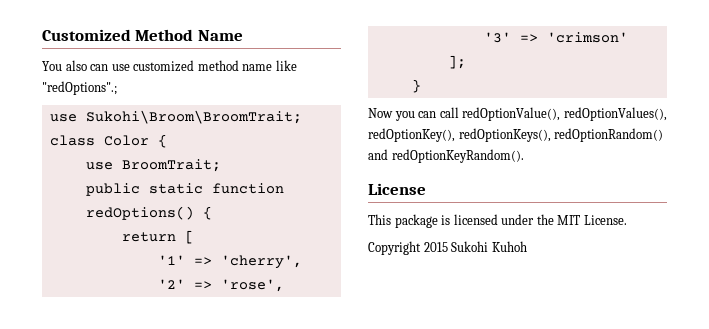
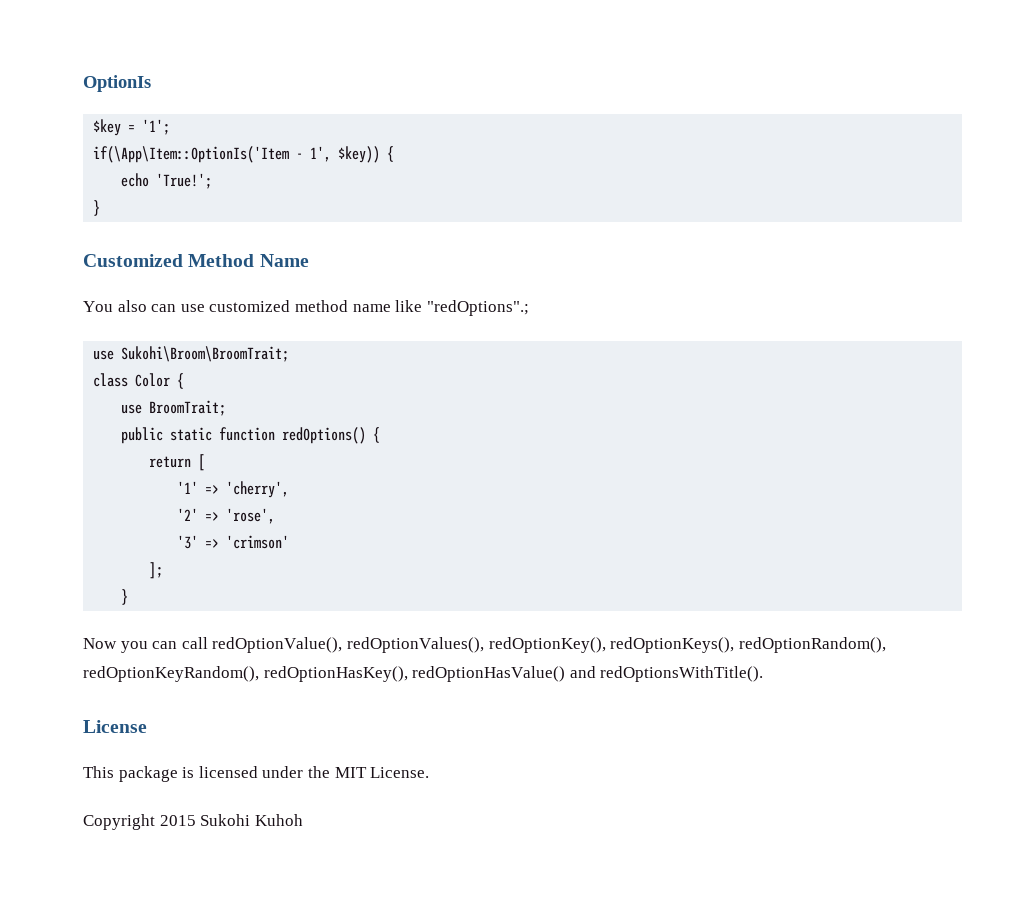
(42, 35) none -> [83,75,151,92] [93,119,171,136] [93,146,395,163] [121,173,213,189] [93,200,101,216] OptionIs // $key = '1'; // if(\App\Item::OptionIs('Item - 1', $key)) { // echo 'True!'; // } //
[554,128,664,142] [368,149,524,163] redOptionRandom() and redOptionKeyRandom(). -> [738,637,886,653] [83,666,764,682] redOptionRandom(), redOptionKeyRandom(), redOptionHasKey(), redOptionHasValue() and redOptionsWithTitle().

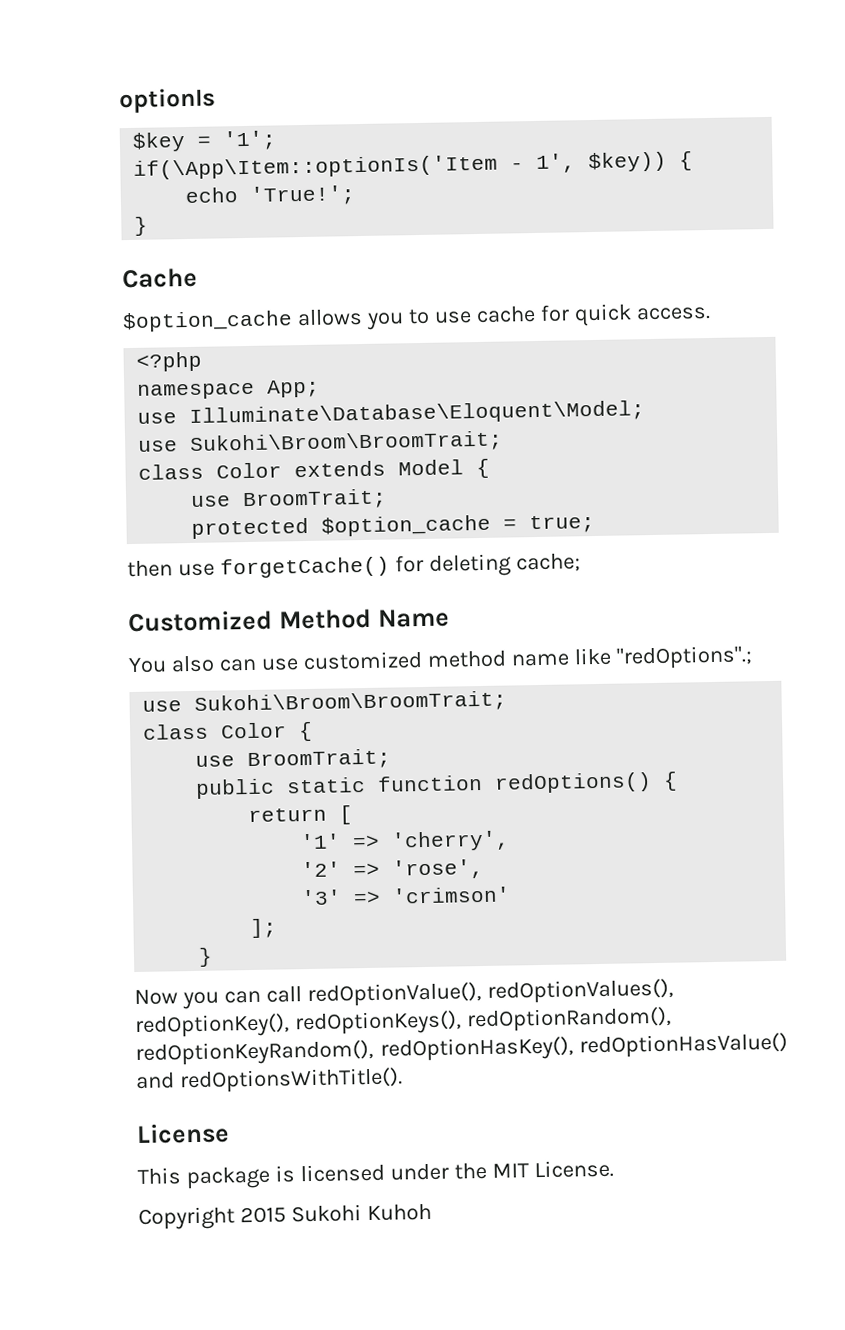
[83,75,151,92] OptionIs -> [119,87,216,114] optionIs
[93,146,290,163] if(\App\Item::OptionIs('Item -> [133,154,499,180] if(\App\Item::optionIs('Item
(101, 208) none -> [122,267,198,289] [122,303,711,333] [136,351,203,372] [137,379,321,400] [137,400,646,427] [138,430,504,455] [138,458,491,480] [191,488,388,511] [191,514,596,539] [127,553,581,579] // Cache // $option_cache allows you to use cache for quick access. // <?php // namespace App; // use Illuminate\Database\Eloquent\Model; // use Sukohi\Broom\BroomTrait; // class Color extends Model { // use BroomTrait; // protected $option_cache = true; // then use forgetCache() for deleting cache;

